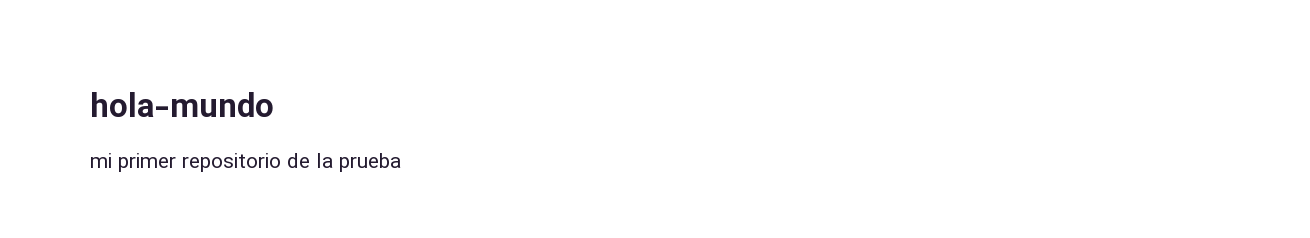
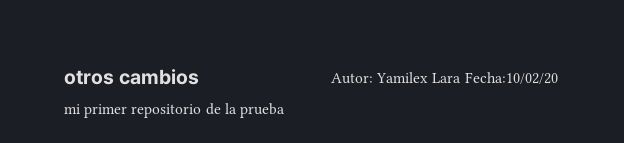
[90,92,274,117] hola-mundo -> [64,69,200,85] otros cambios
(401, 162) none -> [331,72,558,84] Autor: Yamilex Lara Fecha:10/02/20

